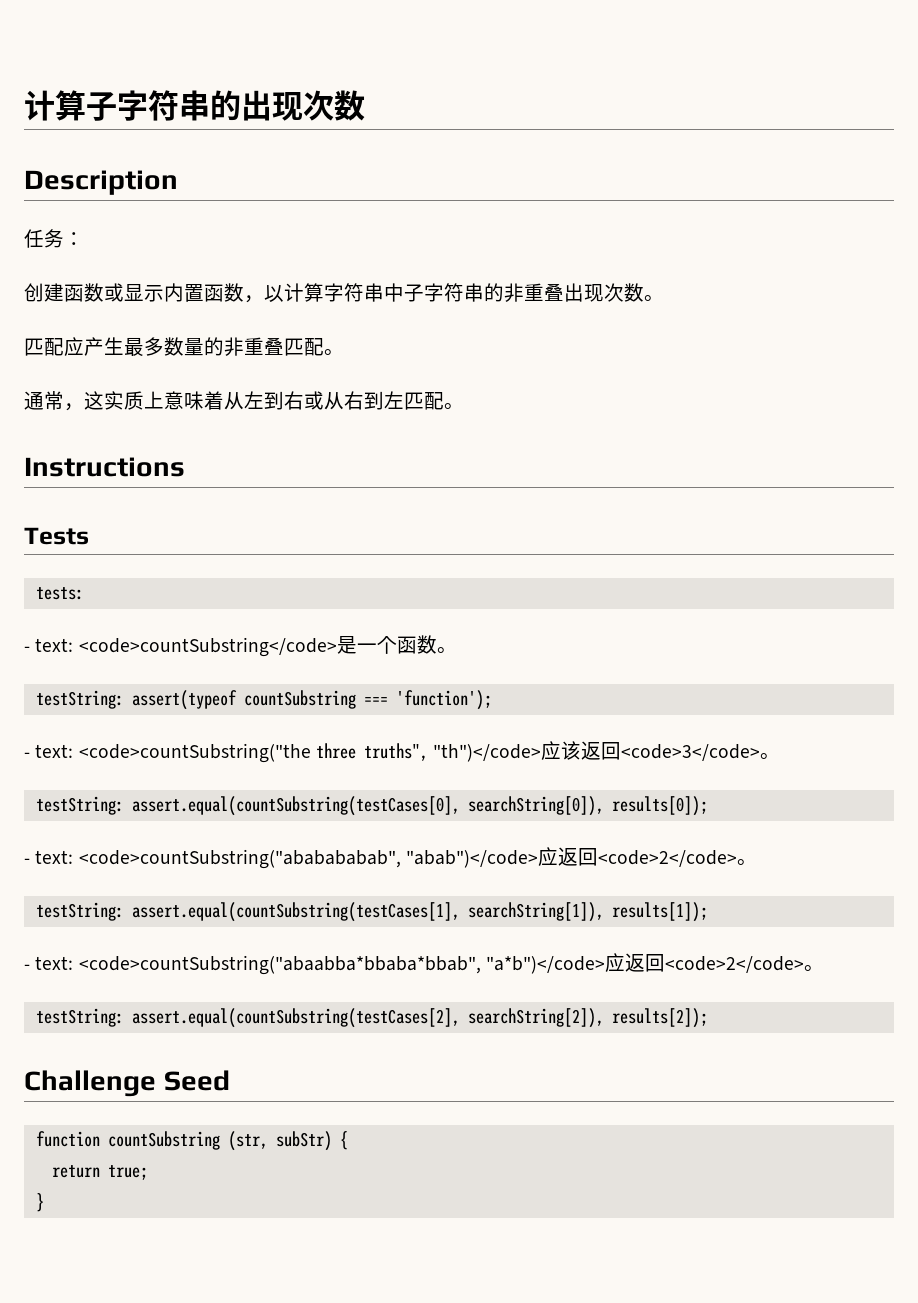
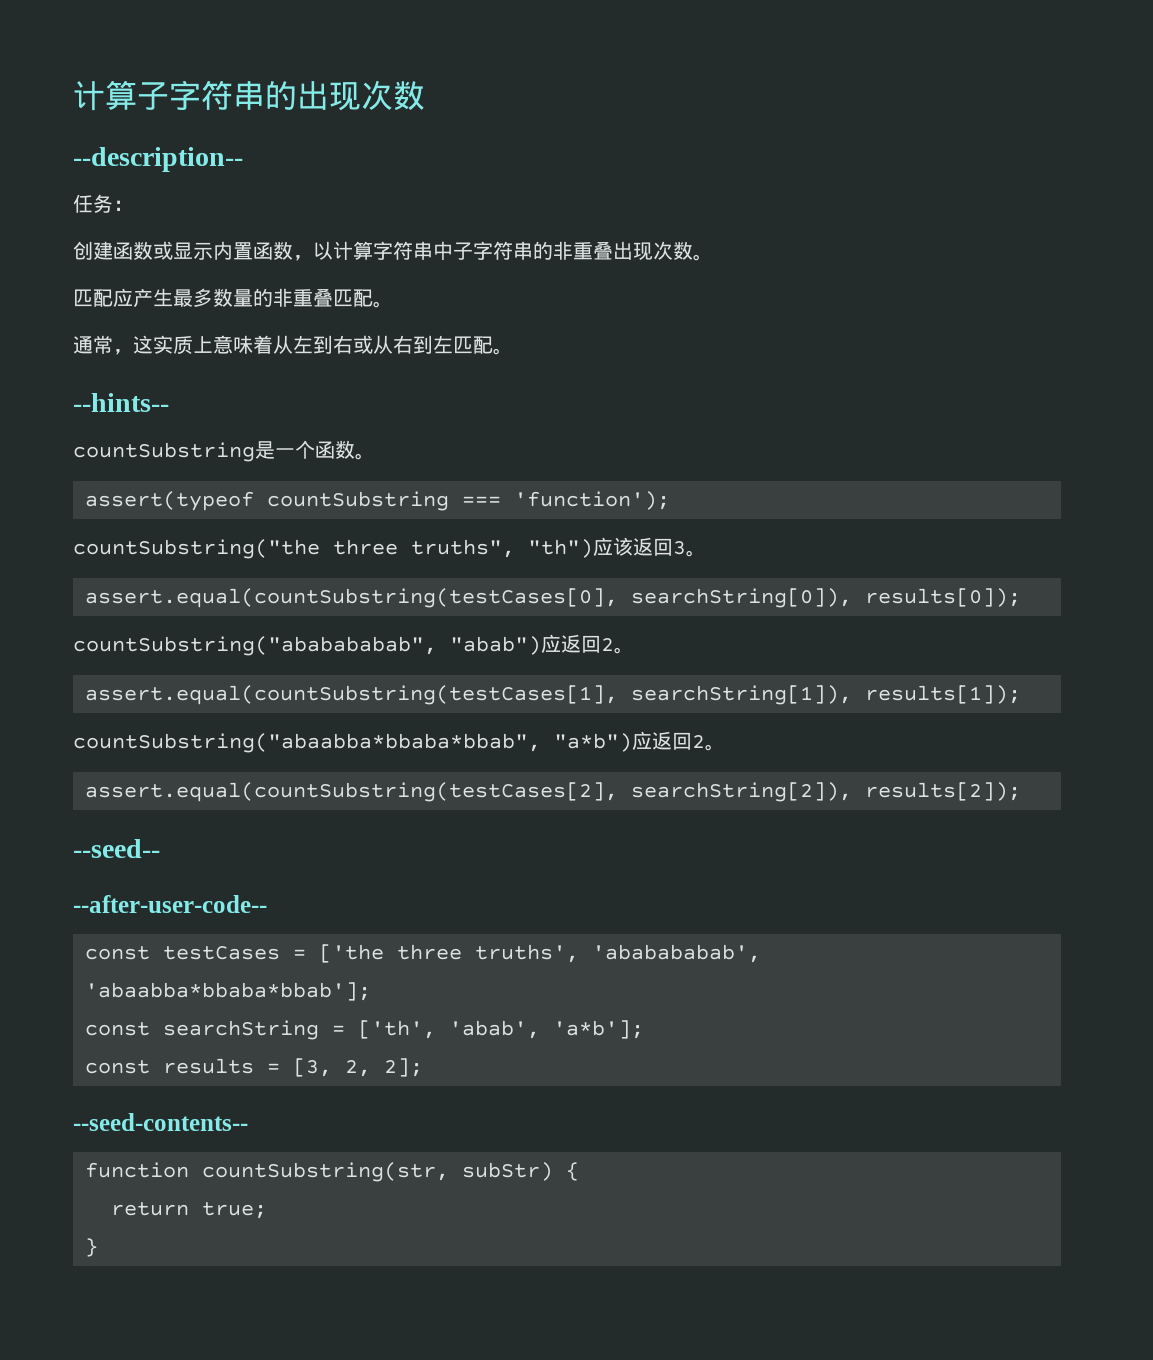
[24,170,178,195] Description -> [73,147,243,172] --description--
[24,457,185,477] [24,527,89,545] [35,587,84,600] [24,637,337,657] Instructions // Tests // tests: // - text: <code>countSubstring</code> -> [73,393,169,412] [73,442,255,462] --hints-- // countSubstring
[35,690,124,709] testString: -> (375, 456) none
[24,743,311,763] - text: <code>countSubstring("the -> [73,539,320,559] countSubstring("the
[433,744,542,762] "th")</code> -> [528,539,593,558] "th")
[621,744,781,761] [35,796,124,815] <code>3</code>。 // testString: -> [673,541,706,557] 3。 //
[24,847,757,869] [35,902,124,921] - text: <code>countSubstring("ababababab", "abab")</code>应返回<code>2</code>。 // testString: -> [73,634,634,656] countSubstring("ababababab", "abab")应返回2。 //
[24,953,824,975] [35,1008,124,1027] - text: <code>countSubstring("abaabba*bbaba*bbab", "a*b")</code>应返回<code>2</code>。 // testString: -> [73,731,725,753] countSubstring("abaabba*bbaba*bbab", "a*b")应返回2。 //
[24,1070,230,1097] Challenge Seed -> [73,839,160,858] [73,895,267,913] [85,944,761,963] [85,982,371,1001] [85,1020,644,1040] [85,1058,423,1077] [73,1113,248,1131] --seed-- // --after-user-code-- // const testCases = ['the three truths', 'ababababab', 'abaabba*bbaba*bbab']; // const searchString = ['th', 'abab', 'a*b']; // const results = [3, 2, 2]; // --seed-contents--
[107,1131,268,1151] countSubstring (str, -> [202,1162,449,1182] countSubstring(str,

